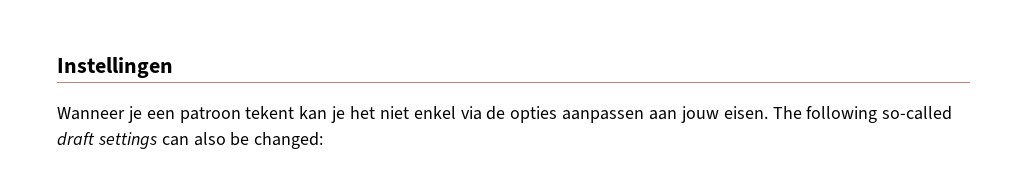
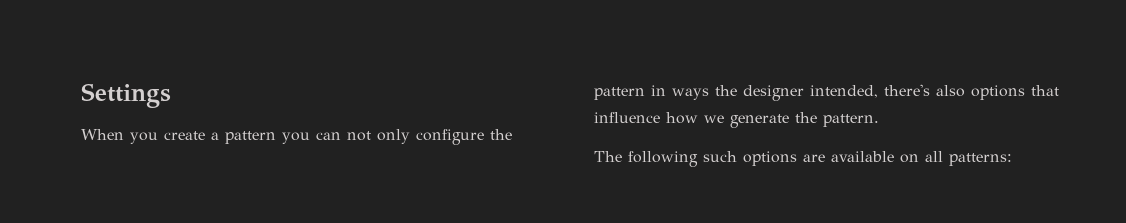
[57,57,173,78] [57,106,953,123] [57,132,324,149] Instellingen // Wanneer je een patroon tekent kan je het niet enkel via de opties aanpassen aan jouw eisen. The following so-called draft settings can also be changed: -> [81,83,171,108] [81,129,512,145] [594,84,1059,101] [594,112,879,128] [594,151,1012,167] Settings // When you create a pattern you can not only configure the pattern in ways the designer intended, there's also options that influence how we generate the pattern. // The following such options are available on all patterns:

